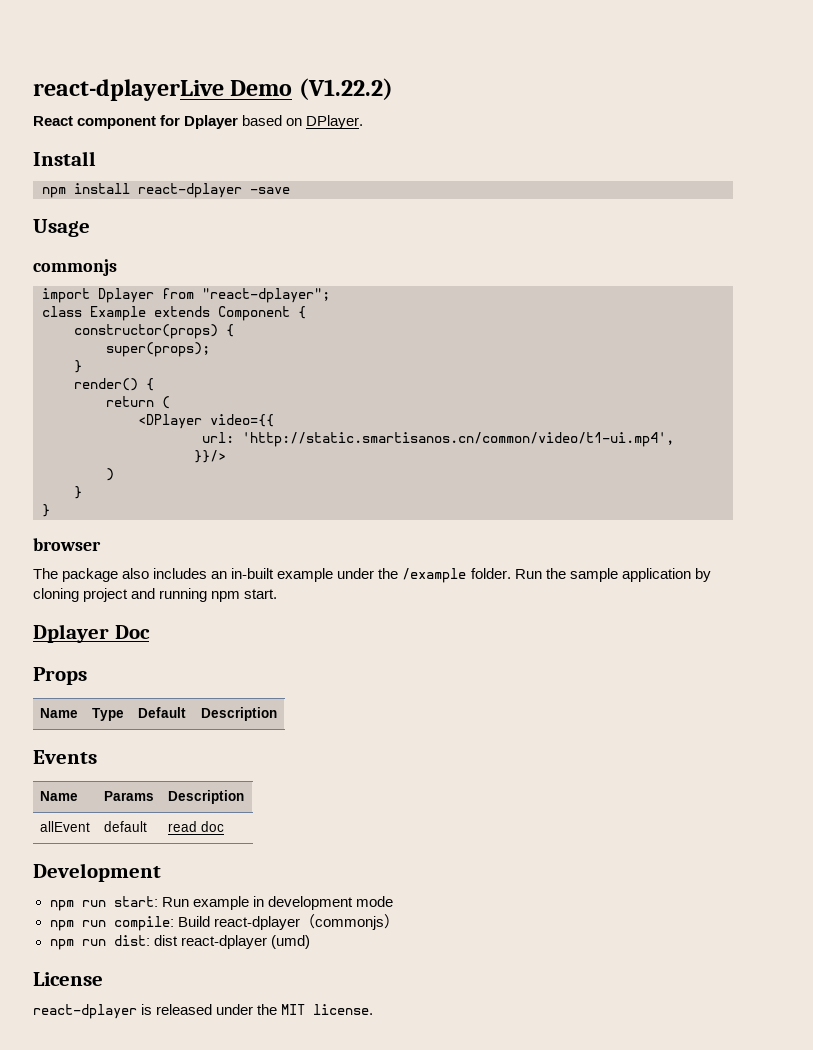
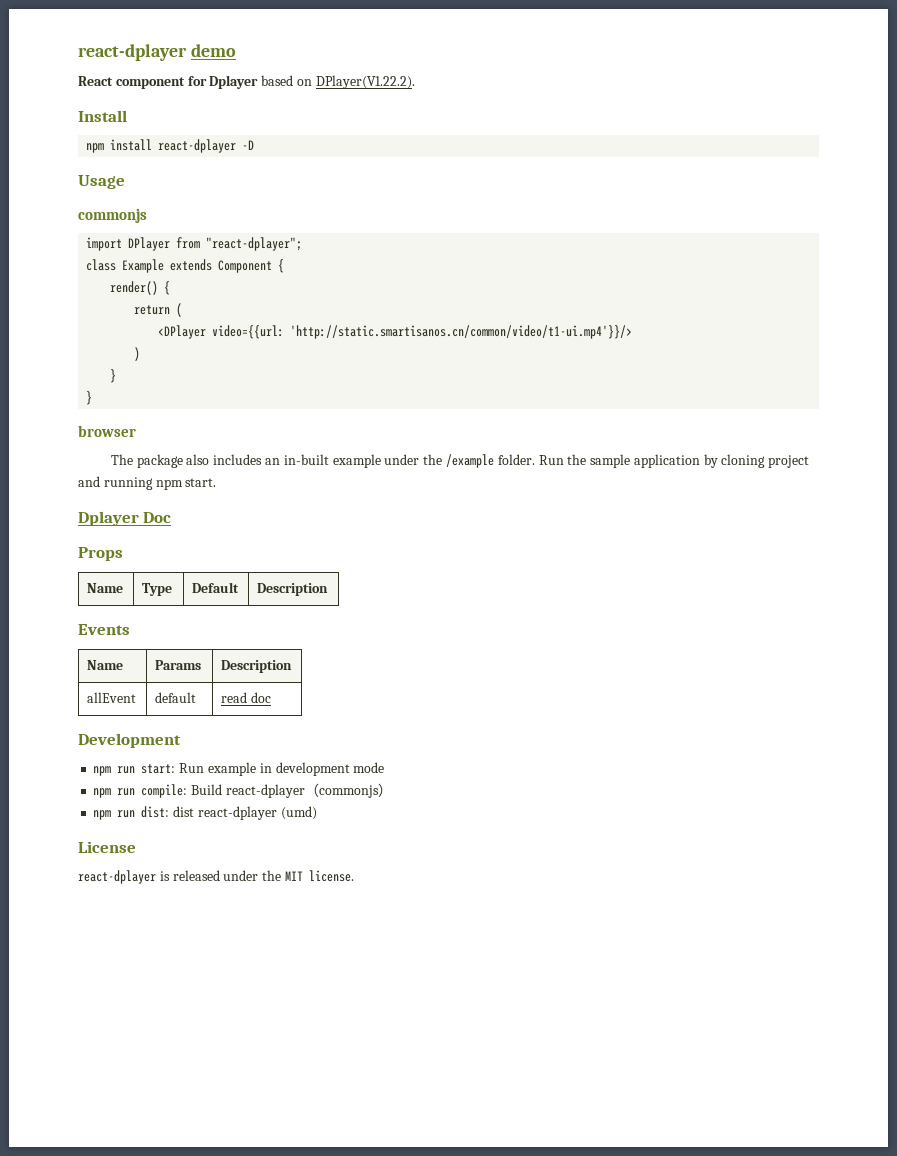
[33,78,393,101] react-dplayerLive Demo (V1.22.2) -> [78,44,236,61] react-dplayer demo
[306,115,364,129] DPlayer. -> [315,75,415,89] DPlayer(V1.22.2).
[250,187,290,194] -save -> [242,140,255,150] -D
[98,288,154,303] Dplayer -> [128,237,171,251] DPlayer
[74,324,234,339] [106,342,210,357] [74,360,82,373] // constructor(props) { // super(props); // } -> (285, 266) none
[210,414,274,427] [202,432,674,447] [194,450,226,463] video={{ // url: 'http://static.smartisanos.cn/common/video/t1-ui.mp4', // }}/> -> [212,325,633,339] video={{url: 'http://static.smartisanos.cn/common/video/t1-ui.mp4'}}/>

